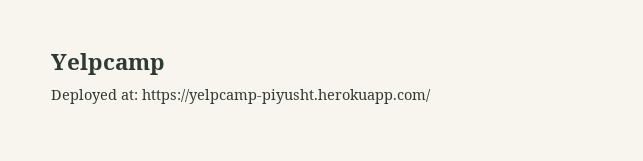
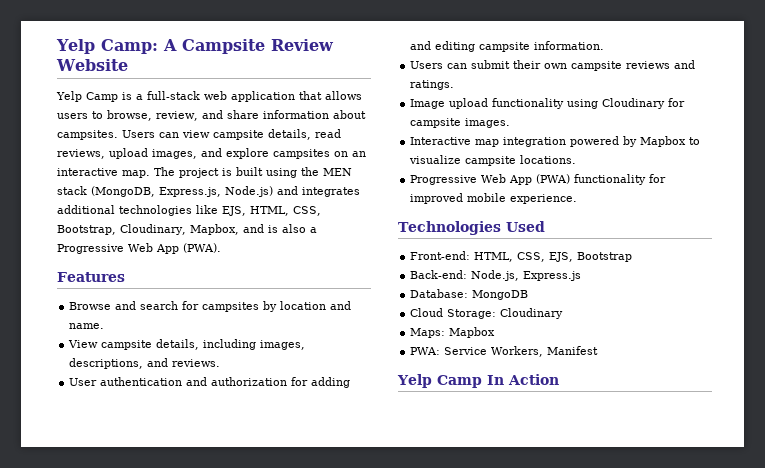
[51,53,165,75] [51,89,431,104] Yelpcamp // Deployed at: https://yelpcamp-piyusht.herokuapp.com/ -> [56,39,334,54] [56,59,128,71] [56,91,362,102] [57,110,366,121] [57,129,341,140] [57,148,366,159] [57,167,352,178] [57,186,360,197] [57,205,321,216] [57,224,317,235] [57,243,221,254] [57,272,125,282] [69,301,352,312] [69,323,105,329] [68,339,306,350] [69,358,221,369] [69,377,351,388] [410,41,605,52] [410,60,696,71] [410,80,455,90] [410,98,686,109] [410,118,511,128] [410,136,701,147] [409,155,577,166] [410,174,667,185] [410,193,578,204] [398,221,545,235] [410,251,633,262] [410,270,582,281] [410,289,529,300] [410,308,564,319] [410,327,496,338] [410,346,599,357] [397,374,559,388] Yelp Camp: A Campsite Review Website // Yelp Camp is a full-stack web application that allows users to browse, review, and share information about campsites. Users can view campsite details, read reviews, upload images, and explore campsites on an interactive map. The project is built using the MEN stack (MongoDB, Express.js, Node.js) and integrates additional technologies like EJS, HTML, CSS, Bootstrap, Cloudinary, Mapbox, and is also a Progressive Web App (PWA). // Features // Browse and search for campsites by location and name. // View campsite details, including images, descriptions, and reviews. // User authentication and authorization for adding and editing campsite information. // Users can submit their own campsite reviews and ratings. // Image upload functionality using Cloudinary for campsite images. // Interactive map integration powered by Mapbox to visualize campsite locations. // Progressive Web App (PWA) functionality for improved mobile experience. // Technologies Used // Front-end: HTML, CSS, EJS, Bootstrap // Back-end: Node.js, Express.js // Database: MongoDB // Cloud Storage: Cloudinary // Maps: Mapbox // PWA: Service Workers, Manifest // Yelp Camp In Action

